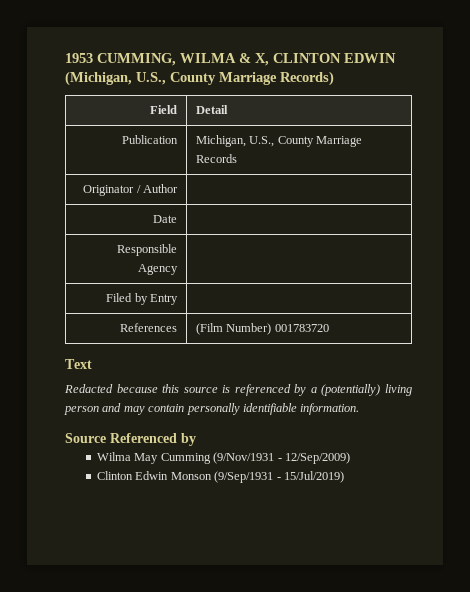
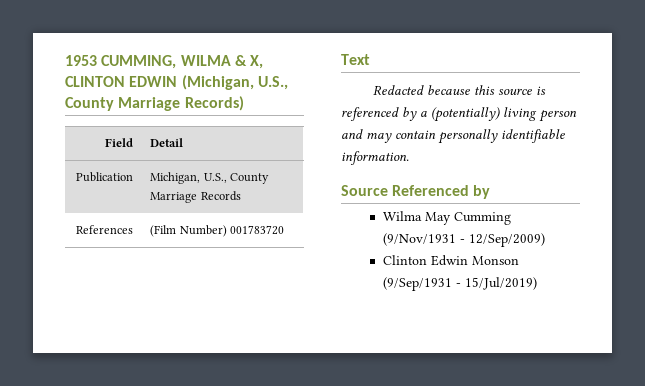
[83,184,179,196] [153,215,178,223] [117,244,178,256] [138,264,179,275] [106,293,179,305] // Originator / Author | // Date | // Responsible Agency | // Filed by Entry | -> (241, 196) none

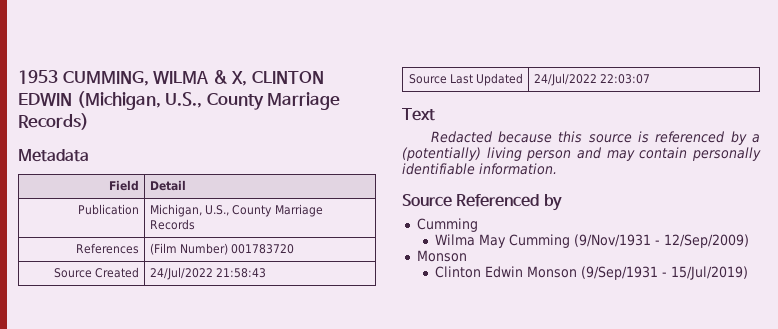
(244, 103) none -> [18,149,89,162] // Metadata
(285, 230) none -> [53,267,140,278] [149,267,267,280] [408,73,524,86] [533,73,651,86] // Source Created | 24/Jul/2022 21:58:43 // Source Last Updated | 24/Jul/2022 22:03:07
(491, 192) none -> [416,218,478,232] // Cumming
(545, 240) none -> [416,250,467,262] // Monson

